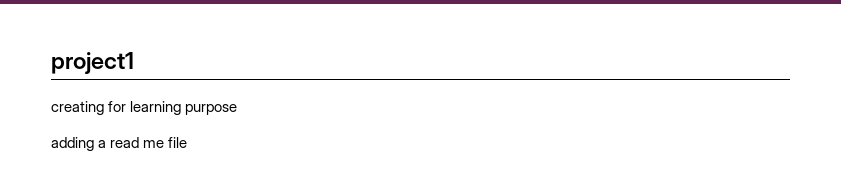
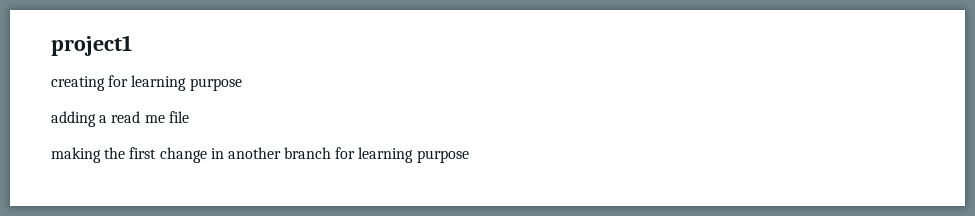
(188, 142) none -> [51,147,469,163] // making the first change in another branch for learning purpose

